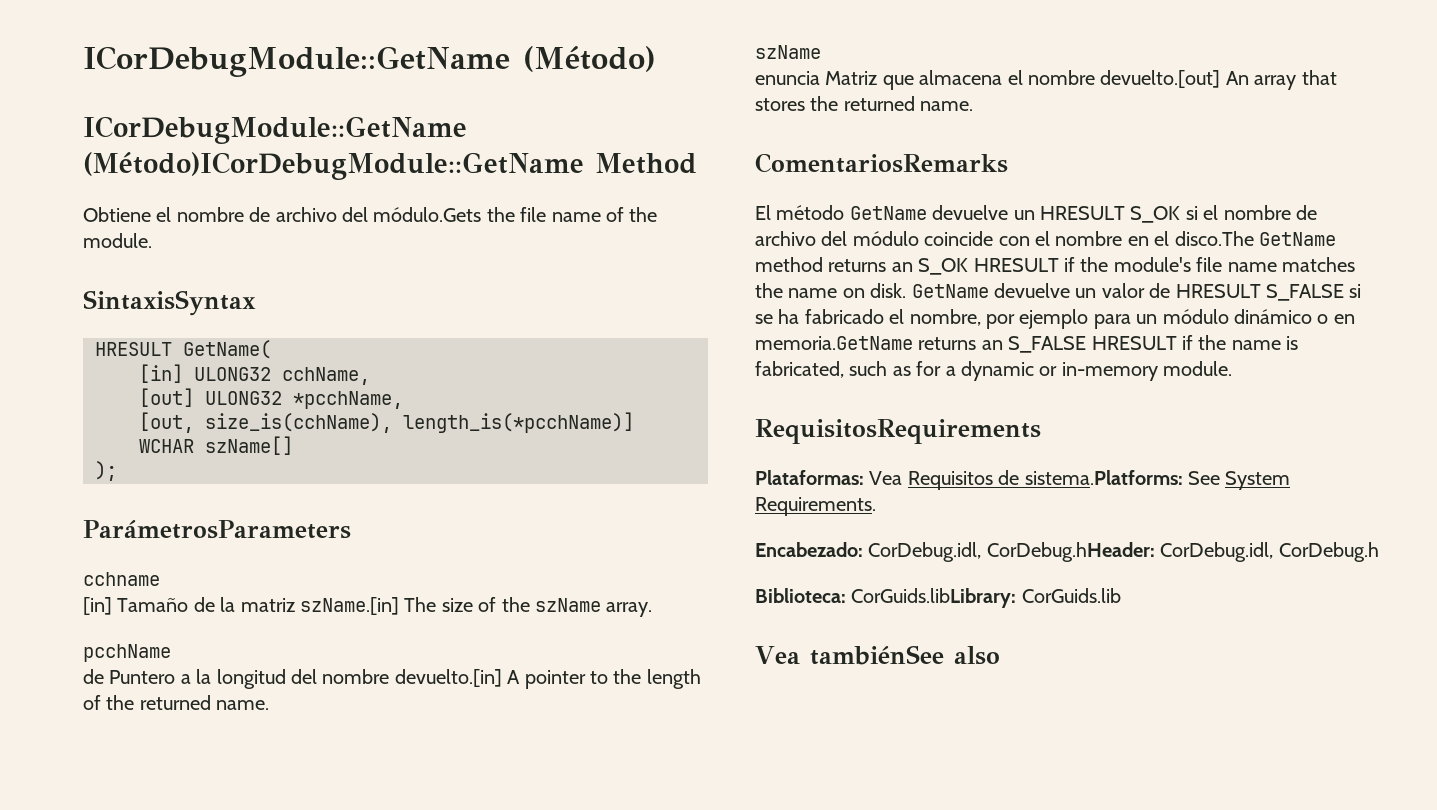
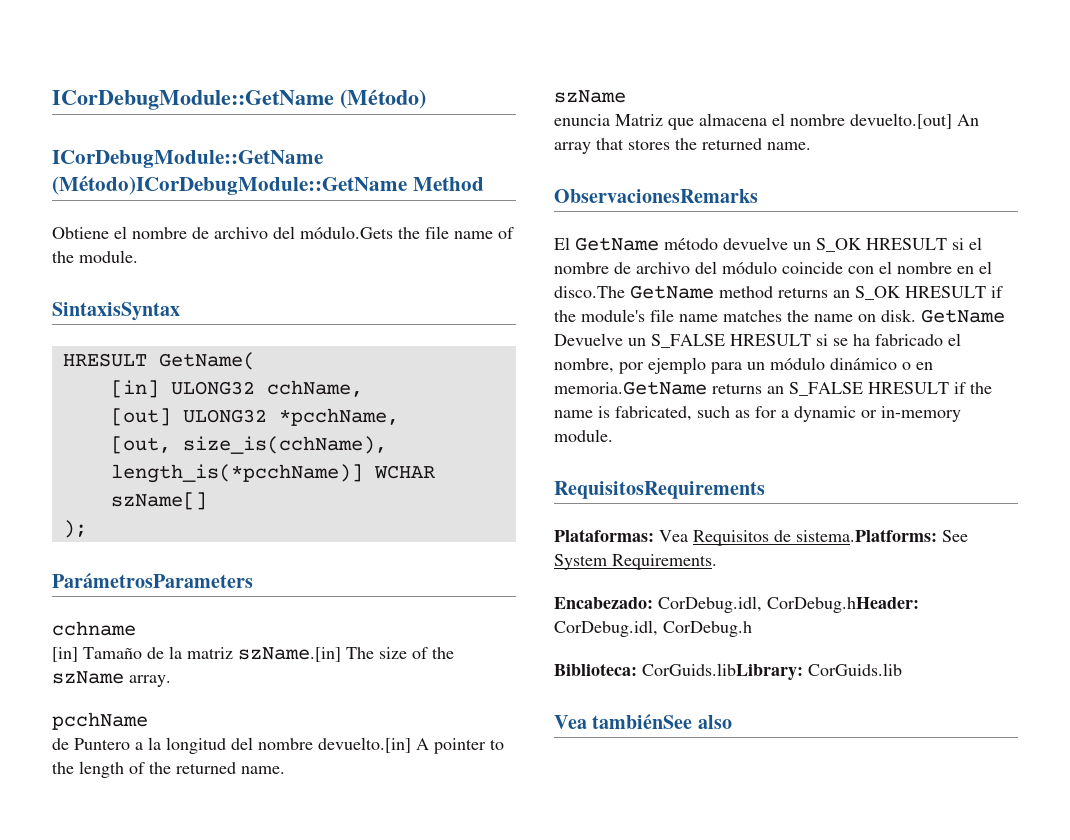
[755,153,1008,173] ComentariosRemarks -> [554,189,758,203] ObservacionesRemarks
[776,205,1181,223] método GetName devuelve un HRESULT S_OK -> [575,237,947,252] GetName método devuelve un S_OK HRESULT
[994,283,1344,301] devuelve un valor de HRESULT S_FALSE -> [554,333,811,348] Devuelve un S_FALSE HRESULT

